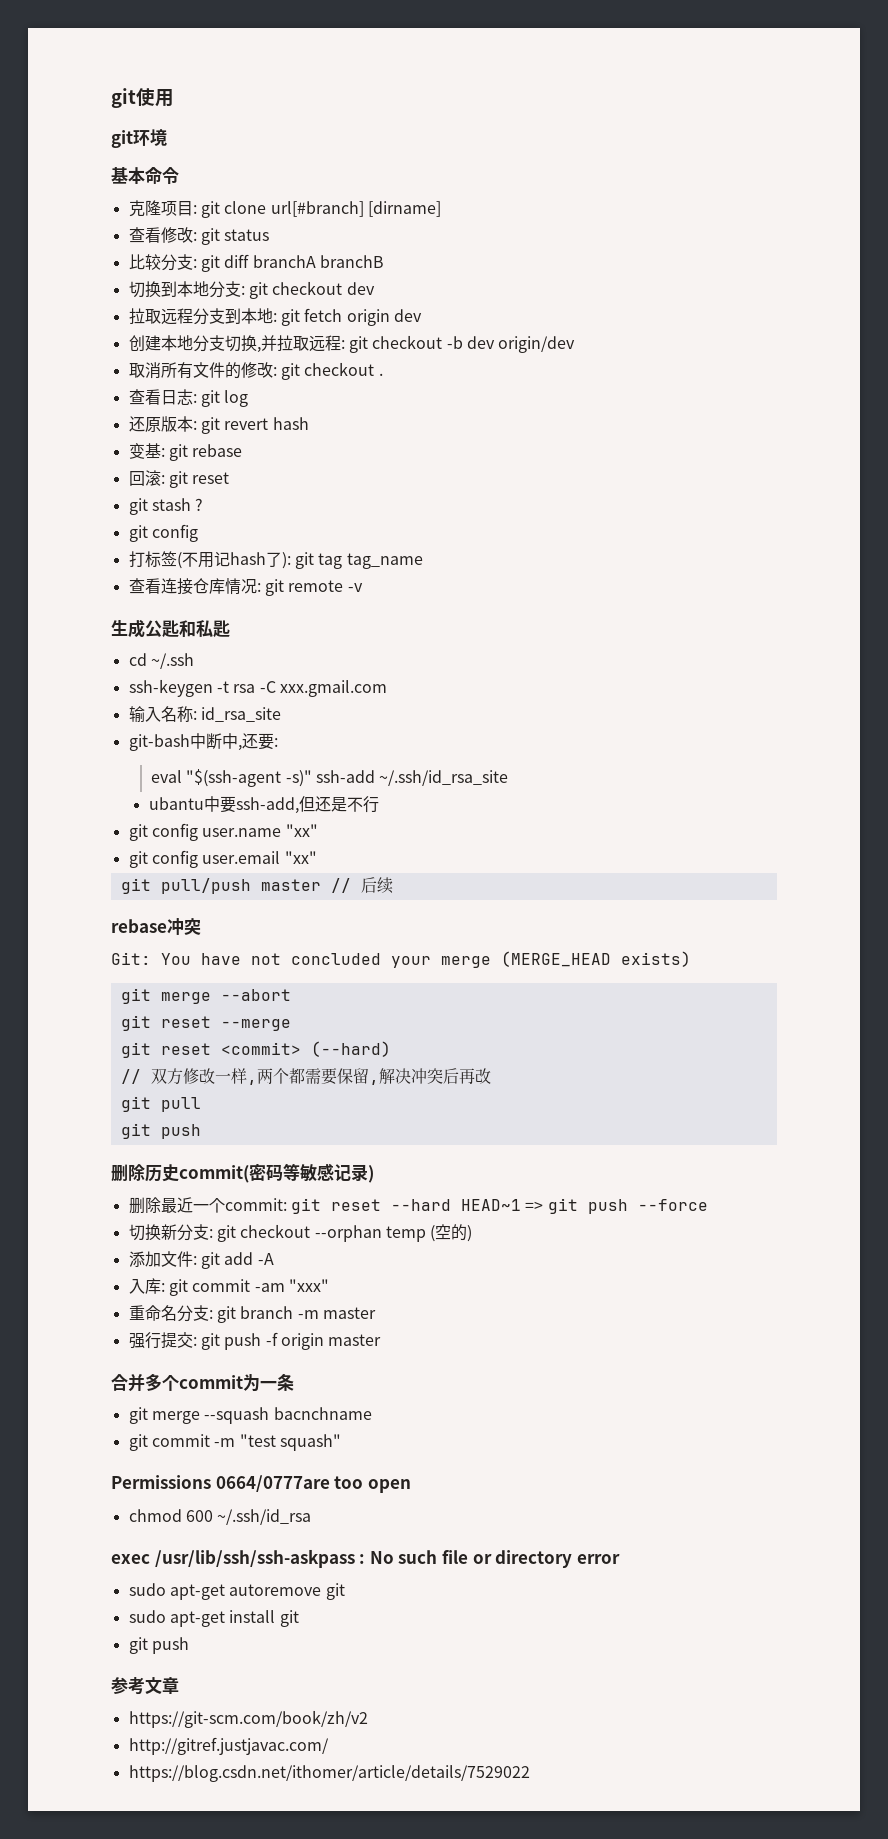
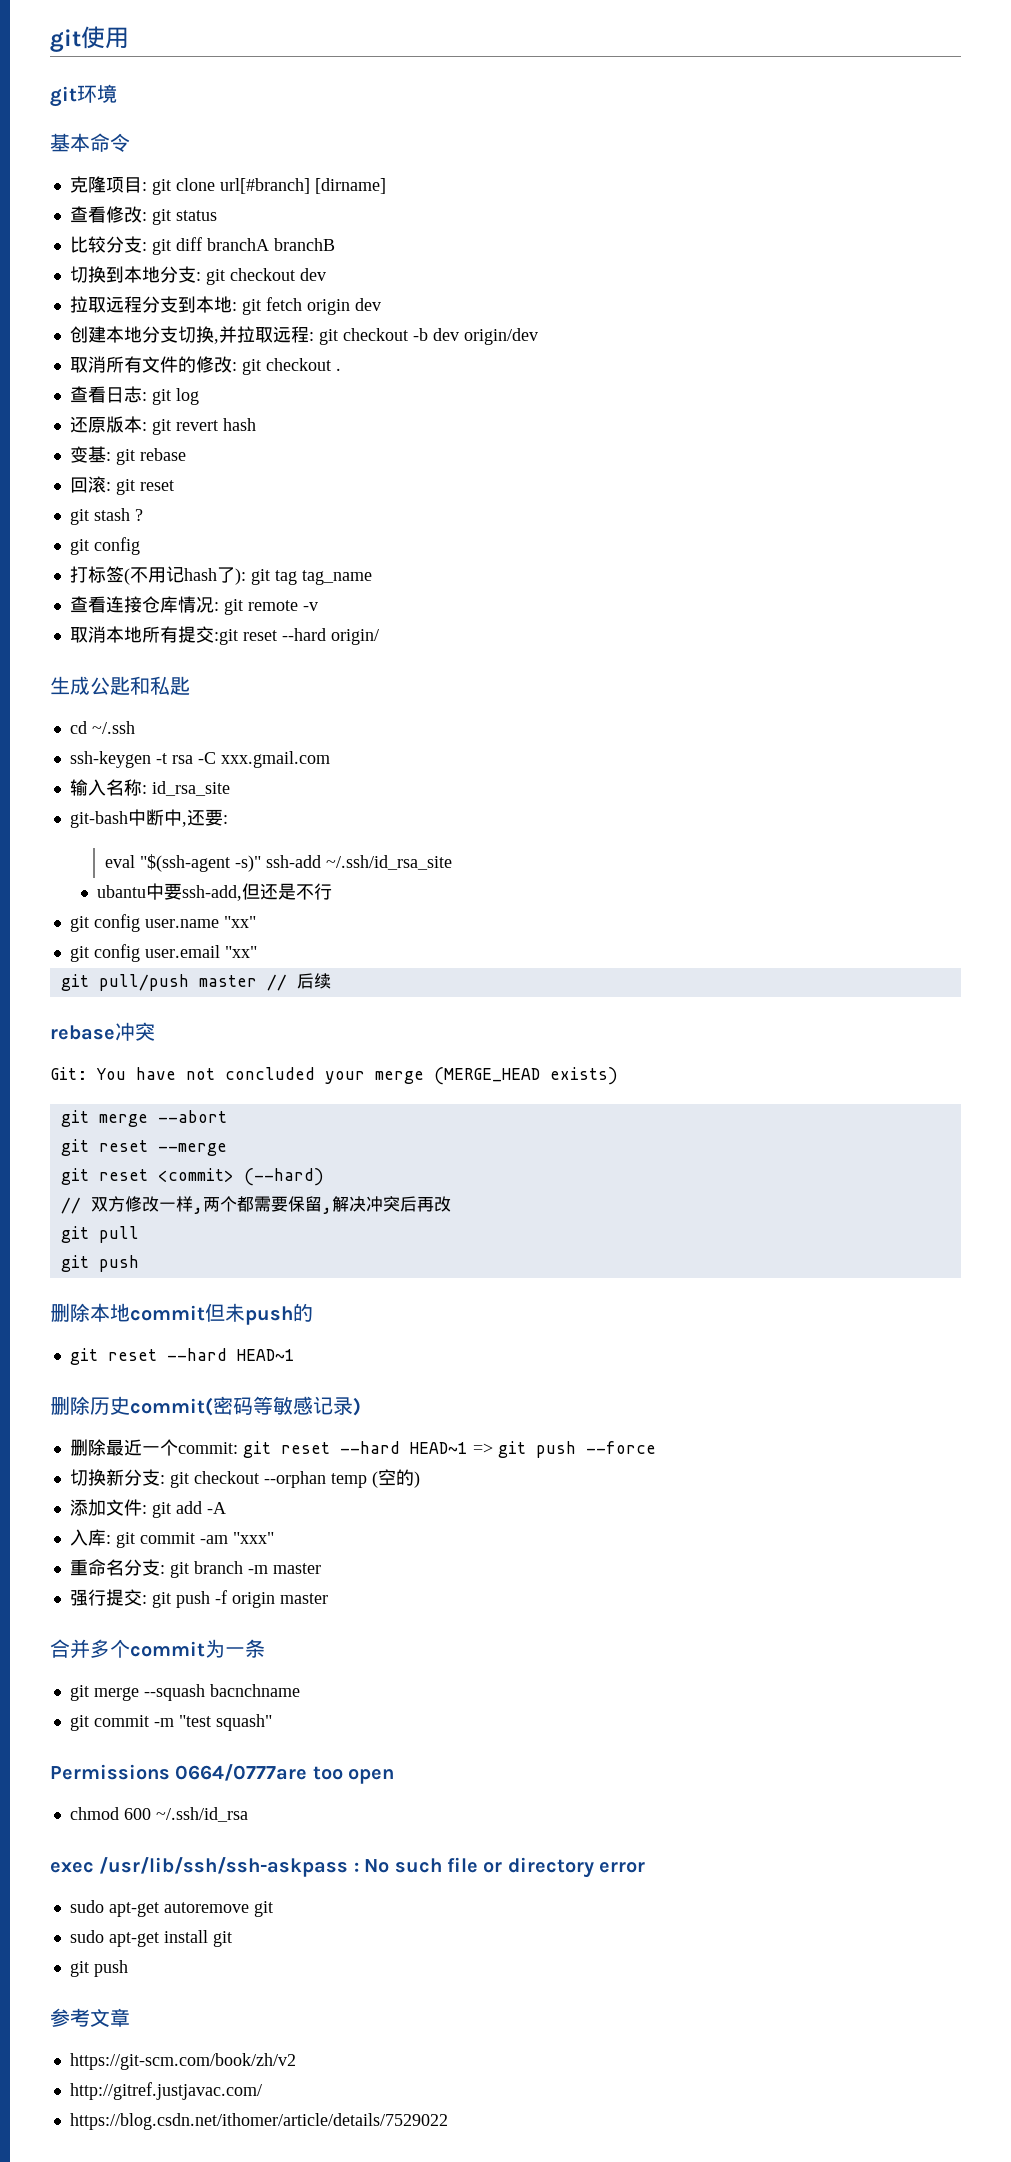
(363, 587) none -> [69,626,379,645] // 取消本地所有提交:git reset --hard origin/
(201, 1131) none -> [50,1303,313,1325] [69,1348,295,1365] // 删除本地commit但未push的 // git reset --hard HEAD~1

